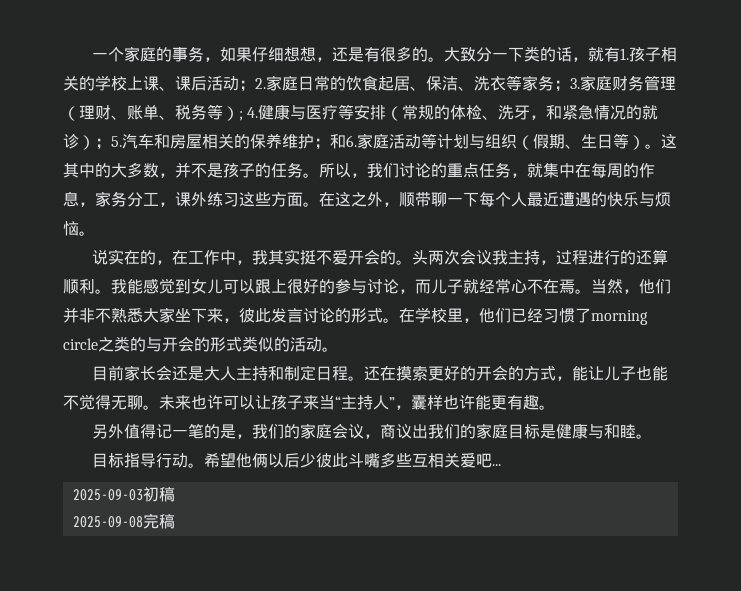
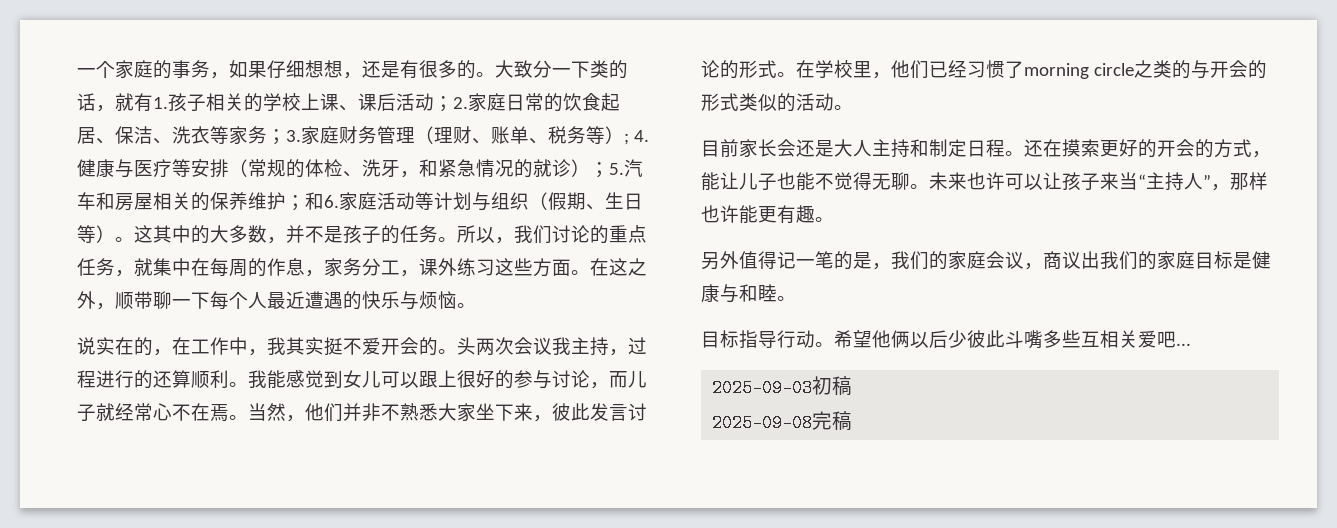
[411,394,427,410] 囊 -> [1230,172,1249,190] 那

